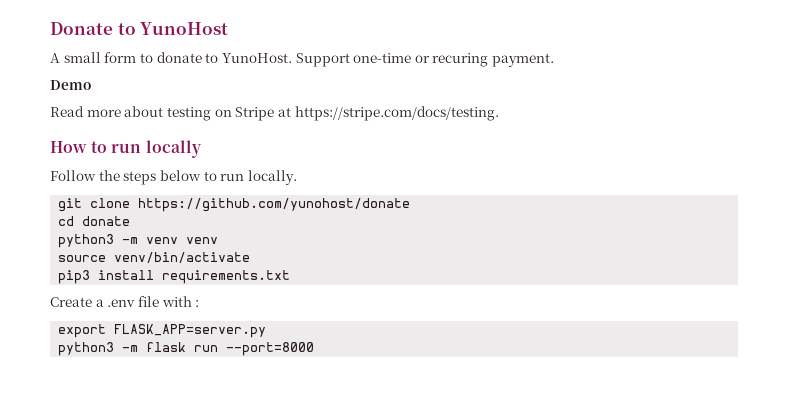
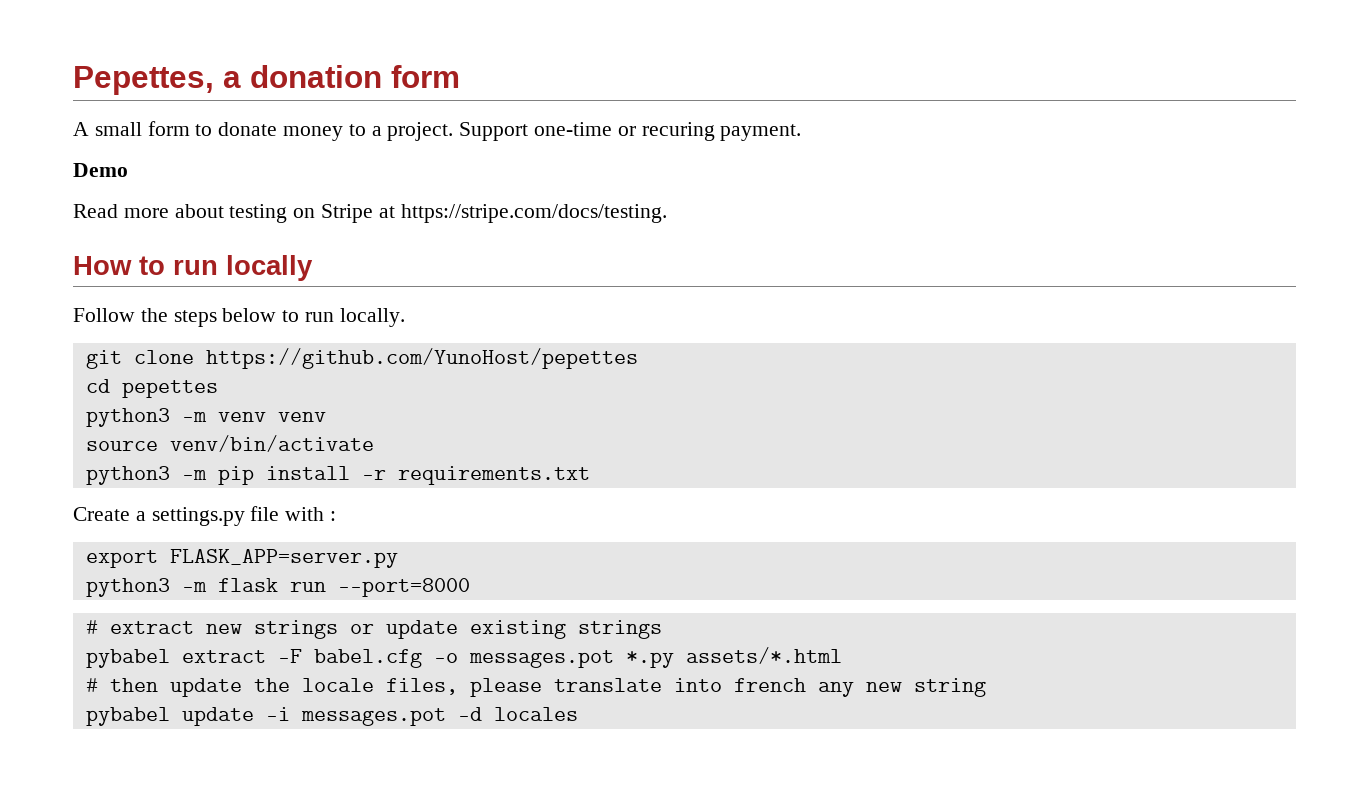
[50,22,229,35] Donate to YunoHost -> [73,65,460,95] Pepettes, a donation form
[205,53,292,63] to YunoHost. -> [283,122,454,141] money to a project.
[138,198,411,212] https://github.com/yunohost/donate -> [205,348,638,369] https://github.com/YunoHost/pepettes
[82,216,131,226] donate -> [121,380,218,398] pepettes
[58,270,155,284] pip3 install -> [85,466,386,485] python3 -m pip install -r
[107,299,136,307] .env -> [151,507,245,526] settings.py
(315, 349) none -> [85,620,662,639] [85,647,842,668] [85,678,986,697] [85,707,578,726] // # extract new strings or update existing strings // pybabel extract -F babel.cfg -o messages.pot *.py assets/*.html // # then update the locale files, please translate into french any new string // pybabel update -i messages.pot -d locales

